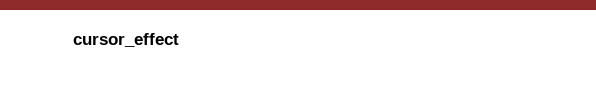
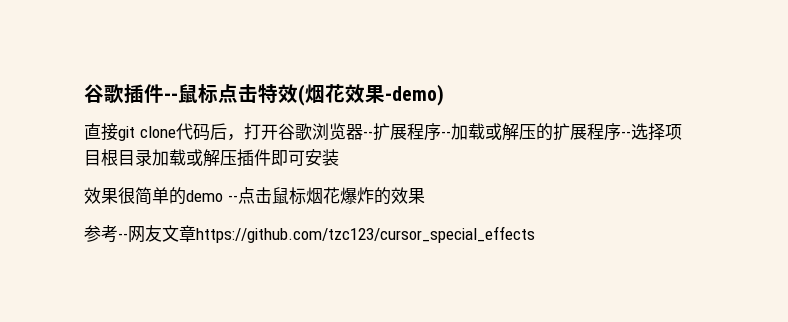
[73,33,179,47] cursor_effect -> [84,84,444,106] [84,123,682,141] [84,149,339,167] [84,187,425,205] [84,225,535,243] 谷歌插件--鼠标点击特效(烟花效果-demo) // 直接git clone代码后，打开谷歌浏览器--扩展程序--加载或解压的扩展程序--选择项目根目录加载或解压插件即可安装 // 效果很简单的demo --点击鼠标烟花爆炸的效果 // 参考--网友文章https://github.com/tzc123/cursor_special_effects

